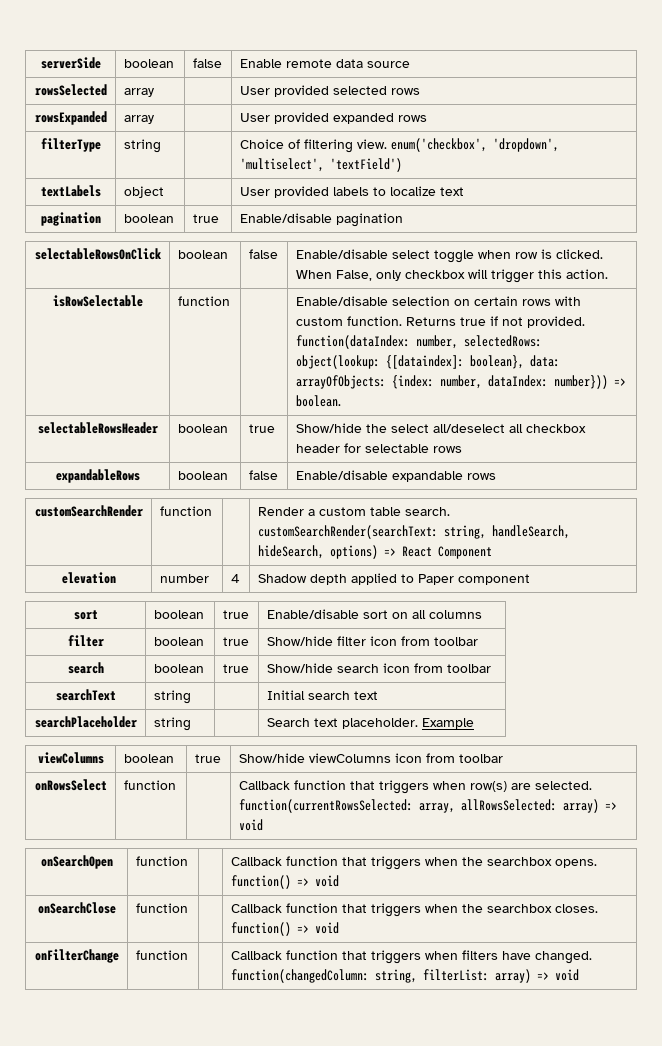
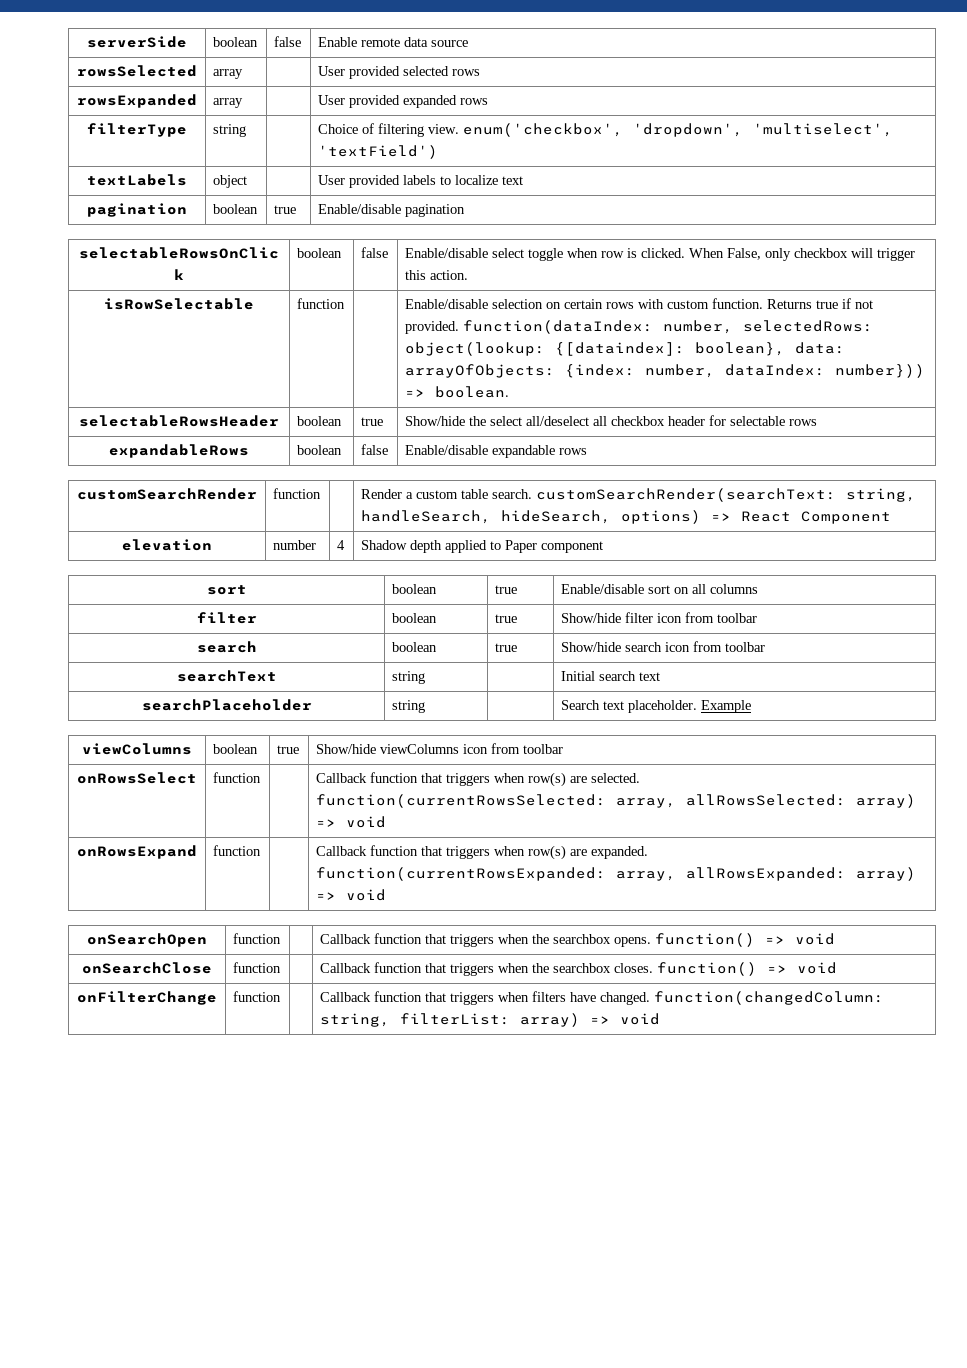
(263, 825) none -> [77,845,197,859] [213,845,262,856] [316,845,649,860] [316,867,917,881] [316,889,387,901] // onRowsExpand | function | | Callback function that triggers when row(s) are expanded. function(currentRowsExpanded: array, allRowsExpanded: array) => void

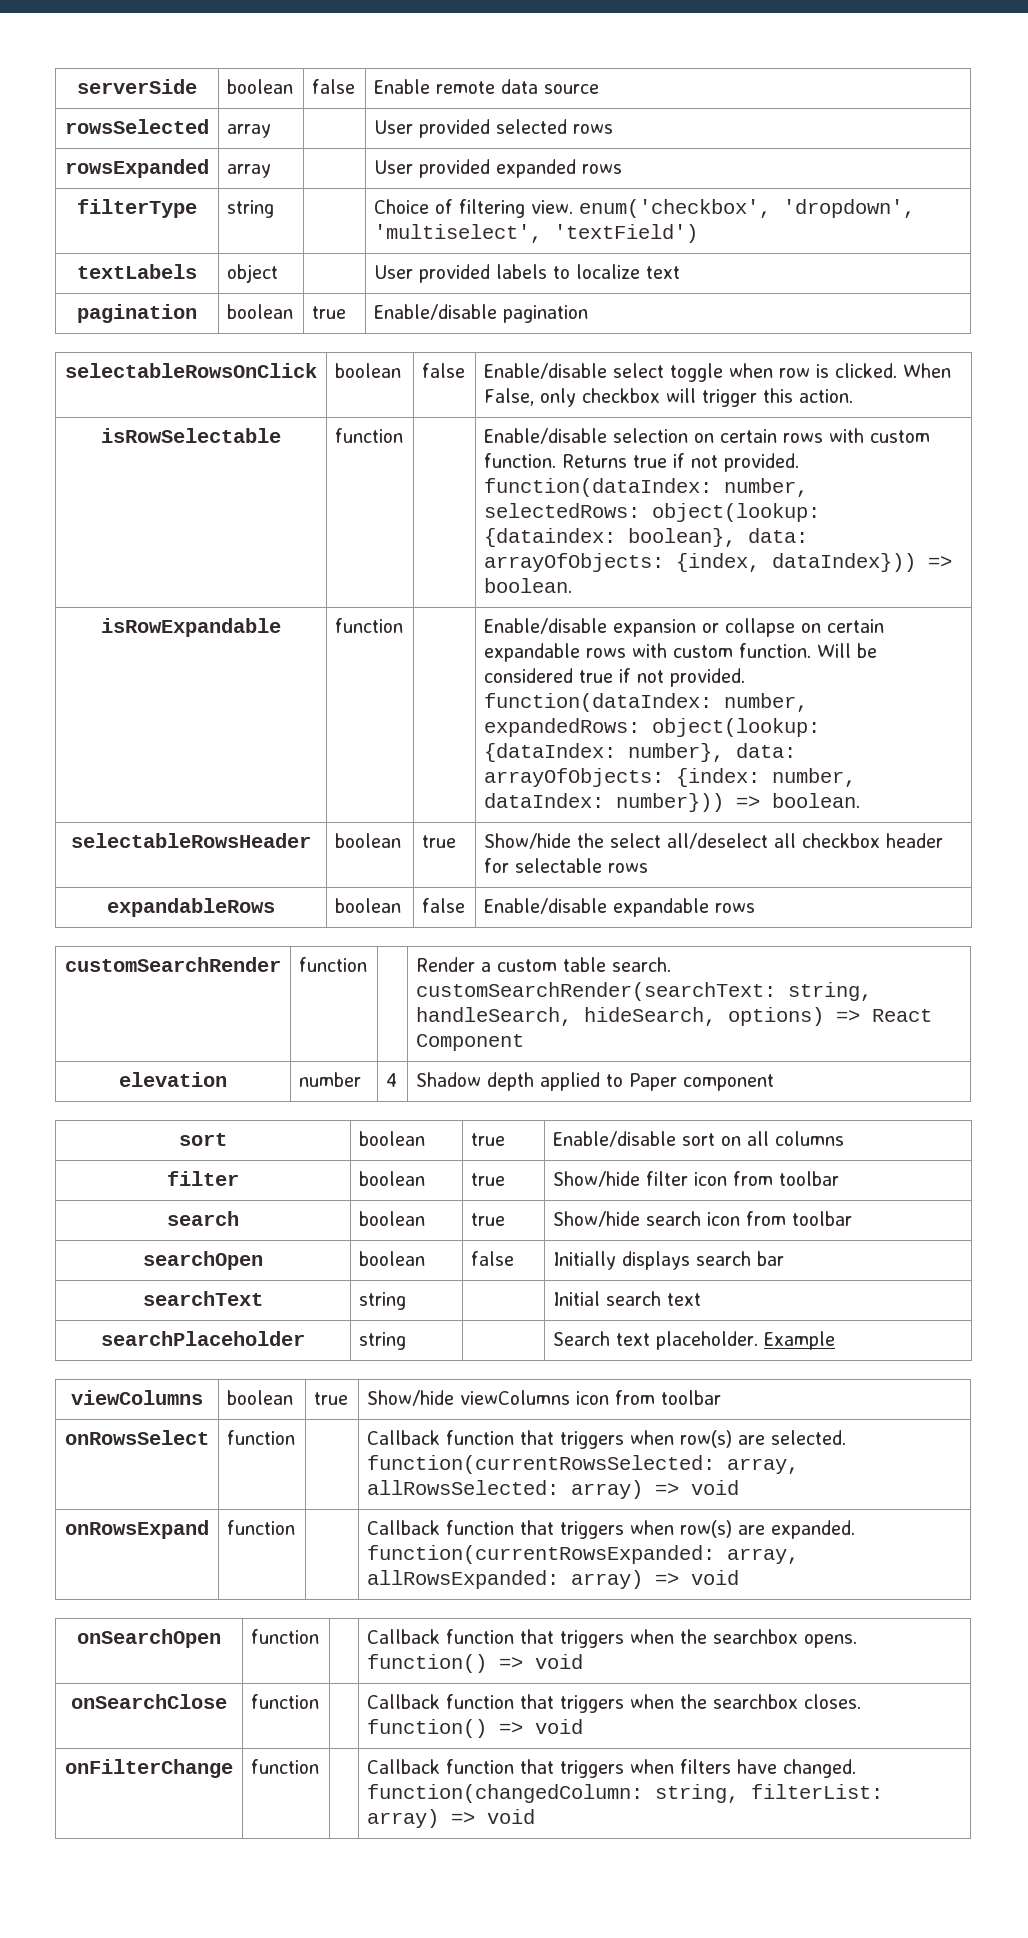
[555,342,686,356] {[dataindex]: -> [484,528,617,547] {dataindex:
(556, 371) none -> [676,553,953,572] [484,578,573,593] [101,618,281,637] [335,618,404,633] [484,618,885,637] [484,643,878,662] [484,668,746,687] [484,693,809,712] [484,718,821,737] [484,743,797,762] [484,768,665,787] {index, dataIndex})) => boolean. // isRowExpandable | function | | Enable/disable expansion or collapse on certain expandable rows with custom function. Will be considered true if not provided. function(dataIndex: number, expandedRows: object(lookup: {dataIndex: number}, data: arrayOfObjects:
(766, 647) none -> [143,1251,263,1270] [359,1251,426,1266] [471,1251,515,1266] [553,1251,785,1270] // searchOpen | boolean | false | Initially displays search bar

